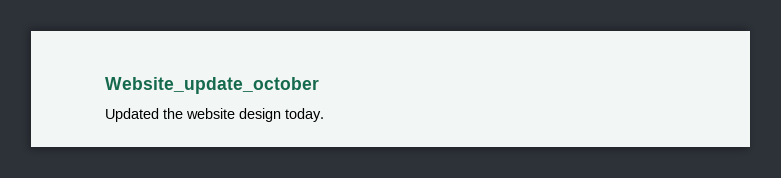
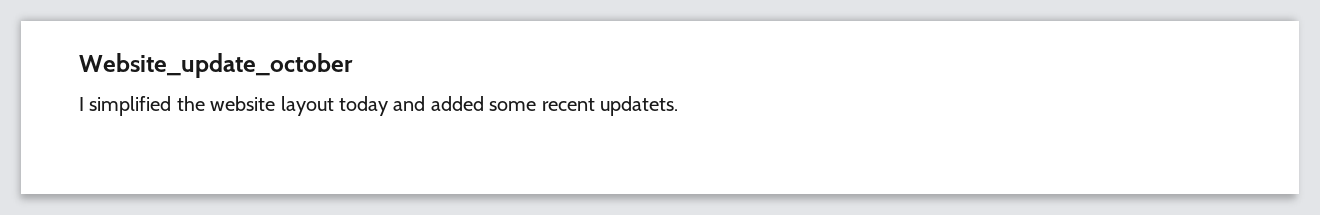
[105,108,324,122] Updated the website design today. -> [79,96,678,116] I simplified the website layout today and added some recent updatets.

